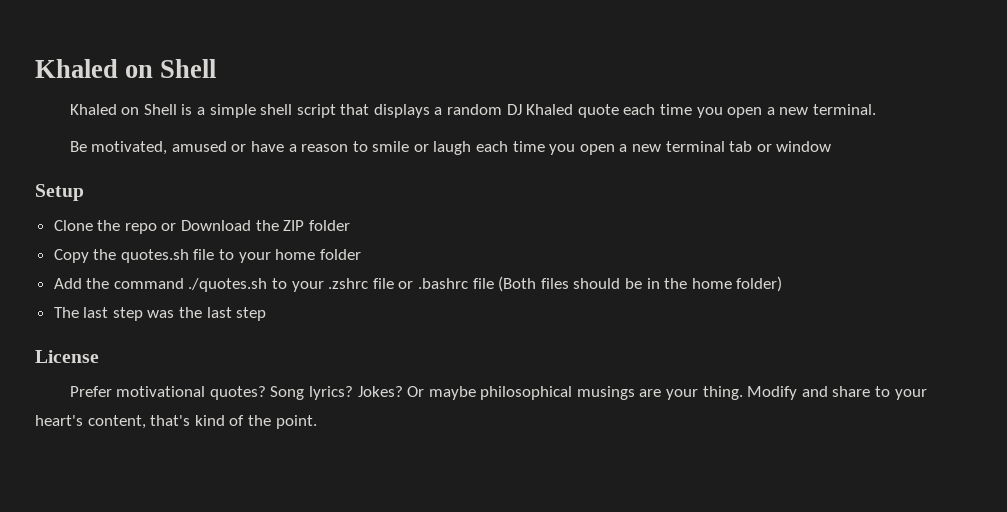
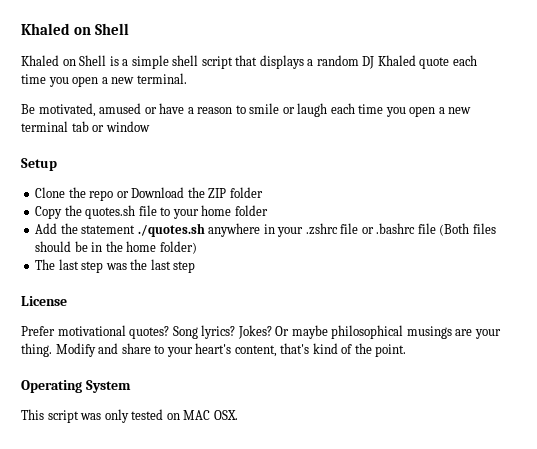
[113,278,288,292] command ./quotes.sh to -> [81,223,275,237] statement ./quotes.sh anywhere in
(317, 422) none -> [21,380,131,393] [21,409,238,423] // Operating System // This script was only tested on MAC OSX.

